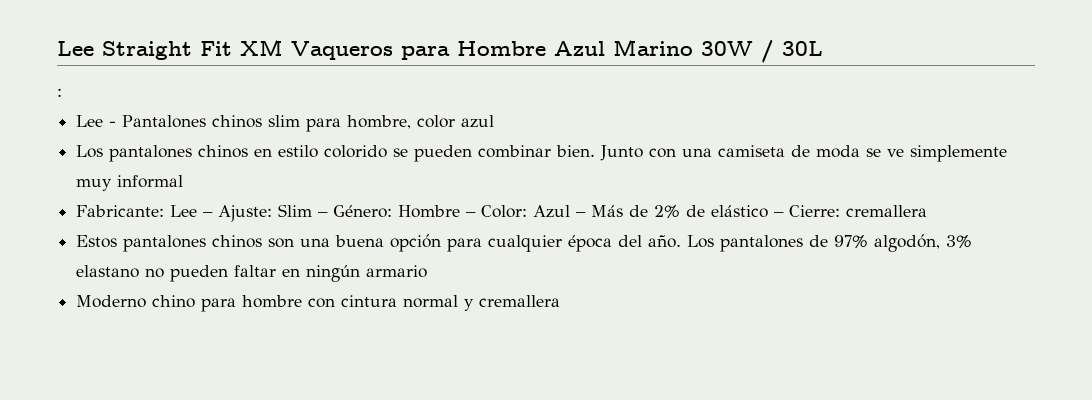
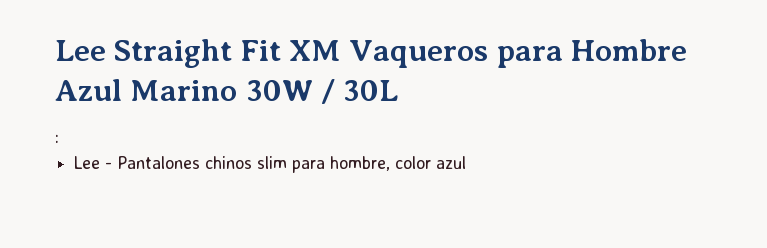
[76,145,1008,162] [76,175,184,191] [76,204,928,222] [76,234,973,252] [76,265,428,282] [76,295,561,312] // Los pantalones chinos en estilo colorido se pueden combinar bien. Junto con una camiseta de moda se ve simplemente muy informal // Fabricante: Lee – Ajuste: Slim – Género: Hombre – Color: Azul – Más de 2% de elástico – Cierre: cremallera // Estos pantalones chinos son una buena opción para cualquier época del año. Los pantalones de 97% algodón, 3% elastano no pueden faltar en ningún armario // Moderno chino para hombre con cintura normal y cremallera -> (467, 162) none

